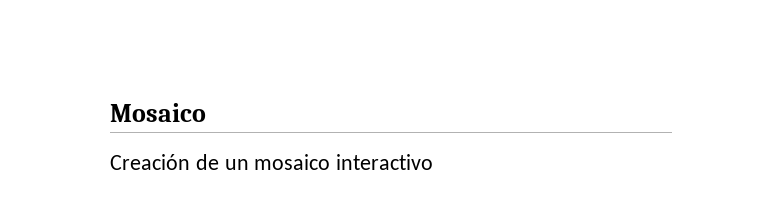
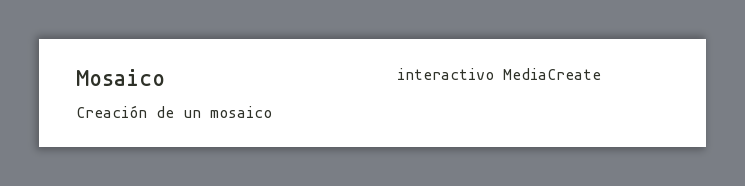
(434, 162) none -> [503,68,601,80] MediaCreate

